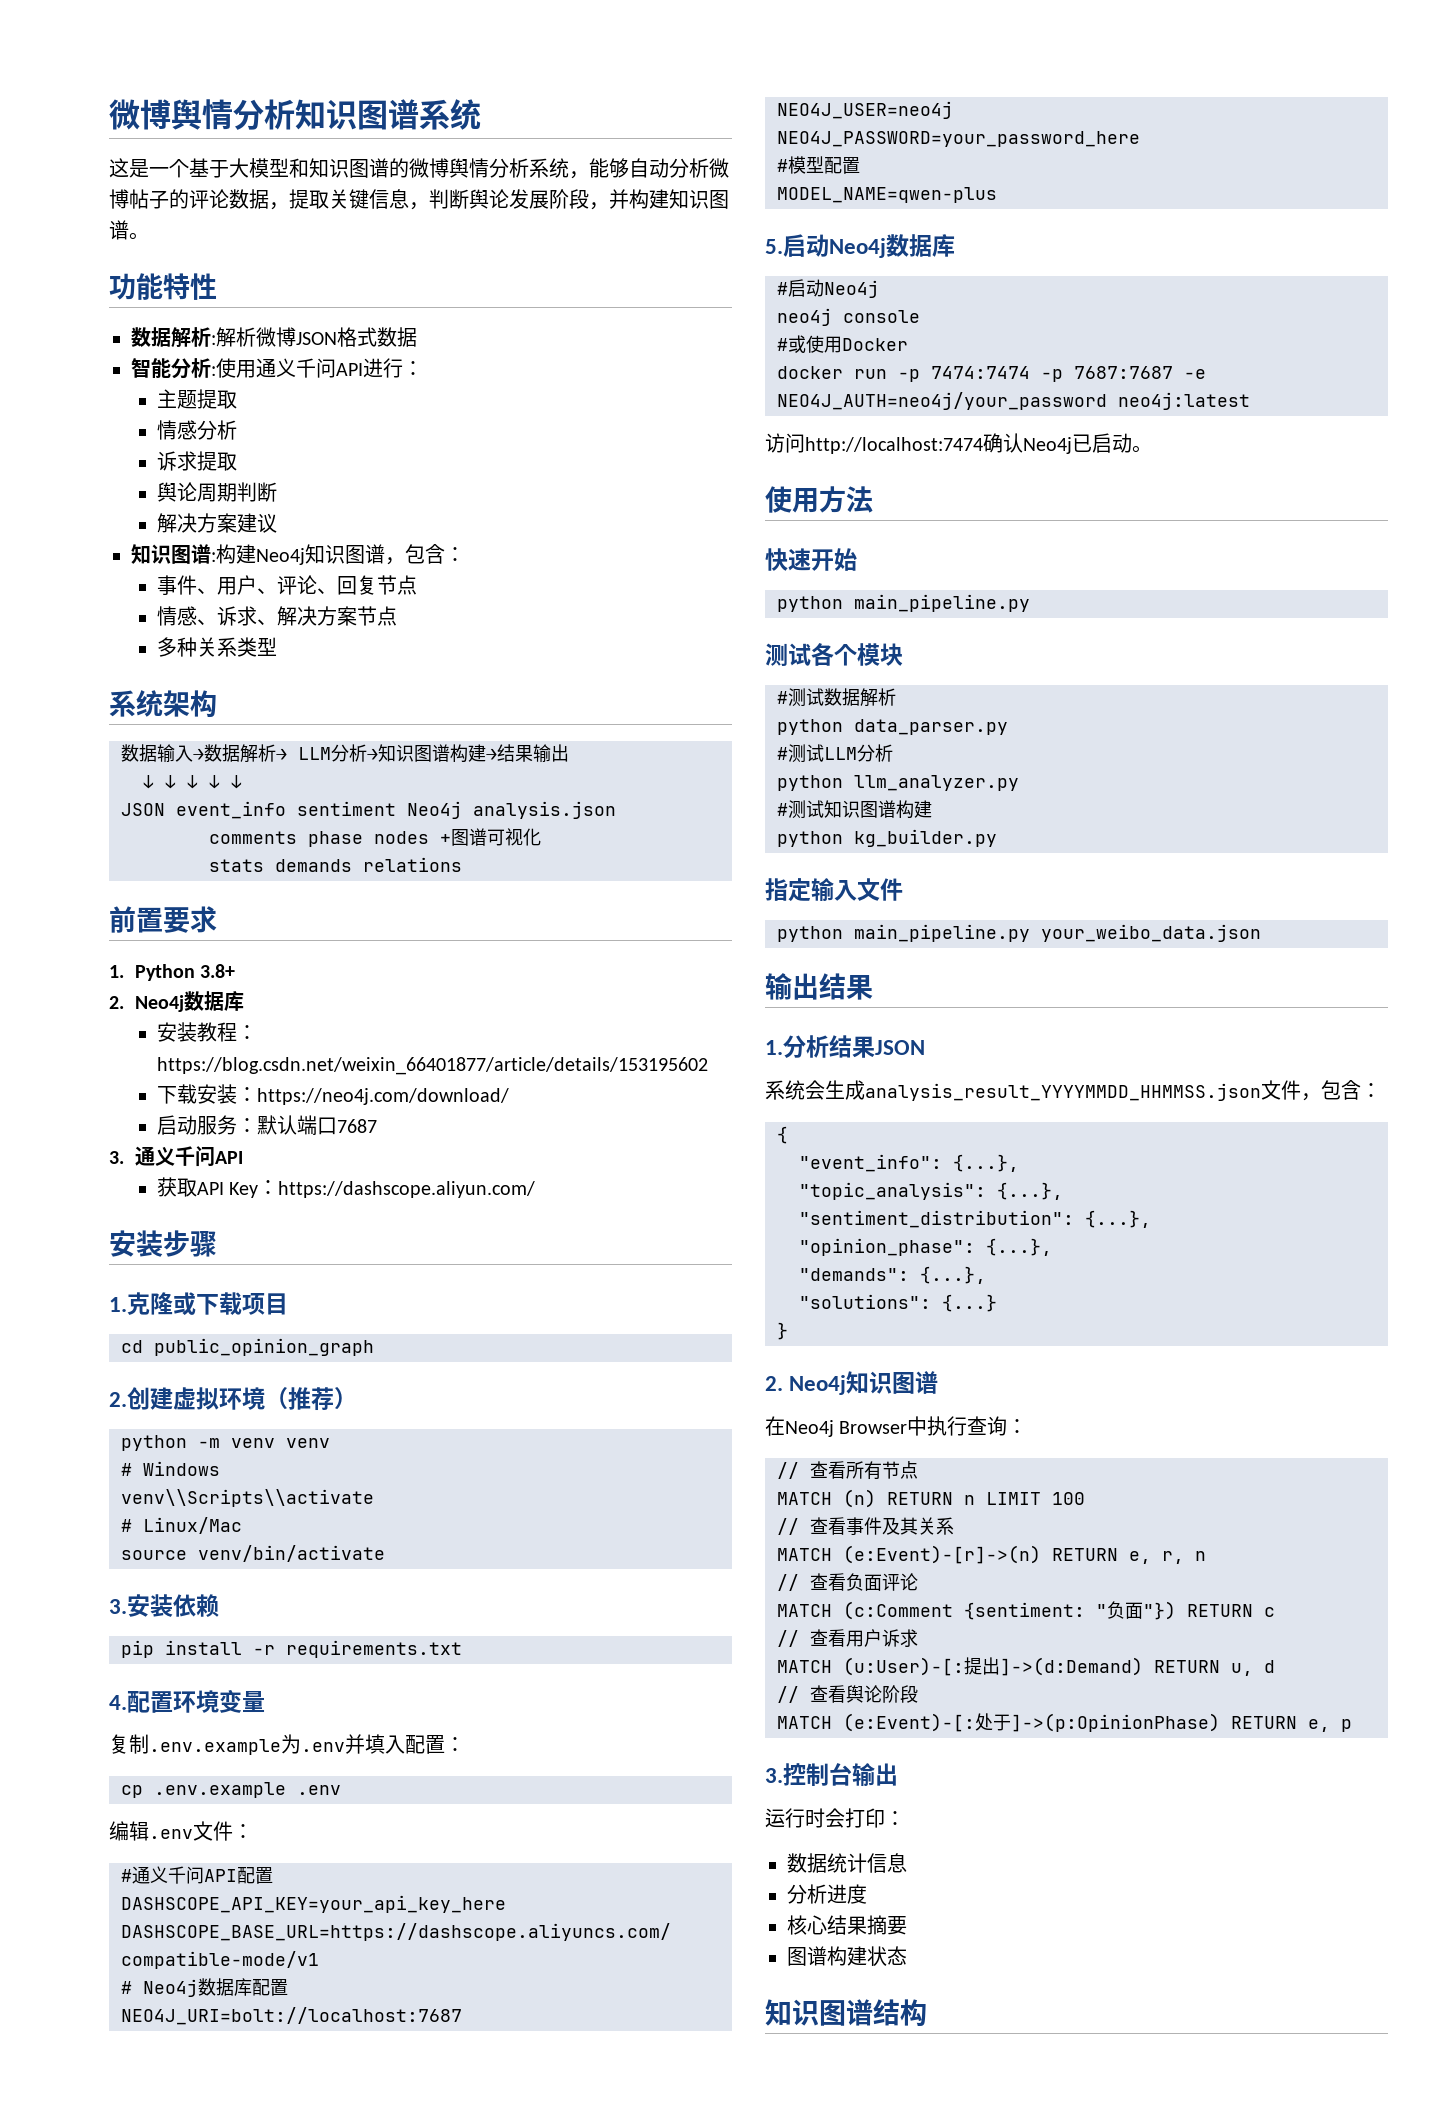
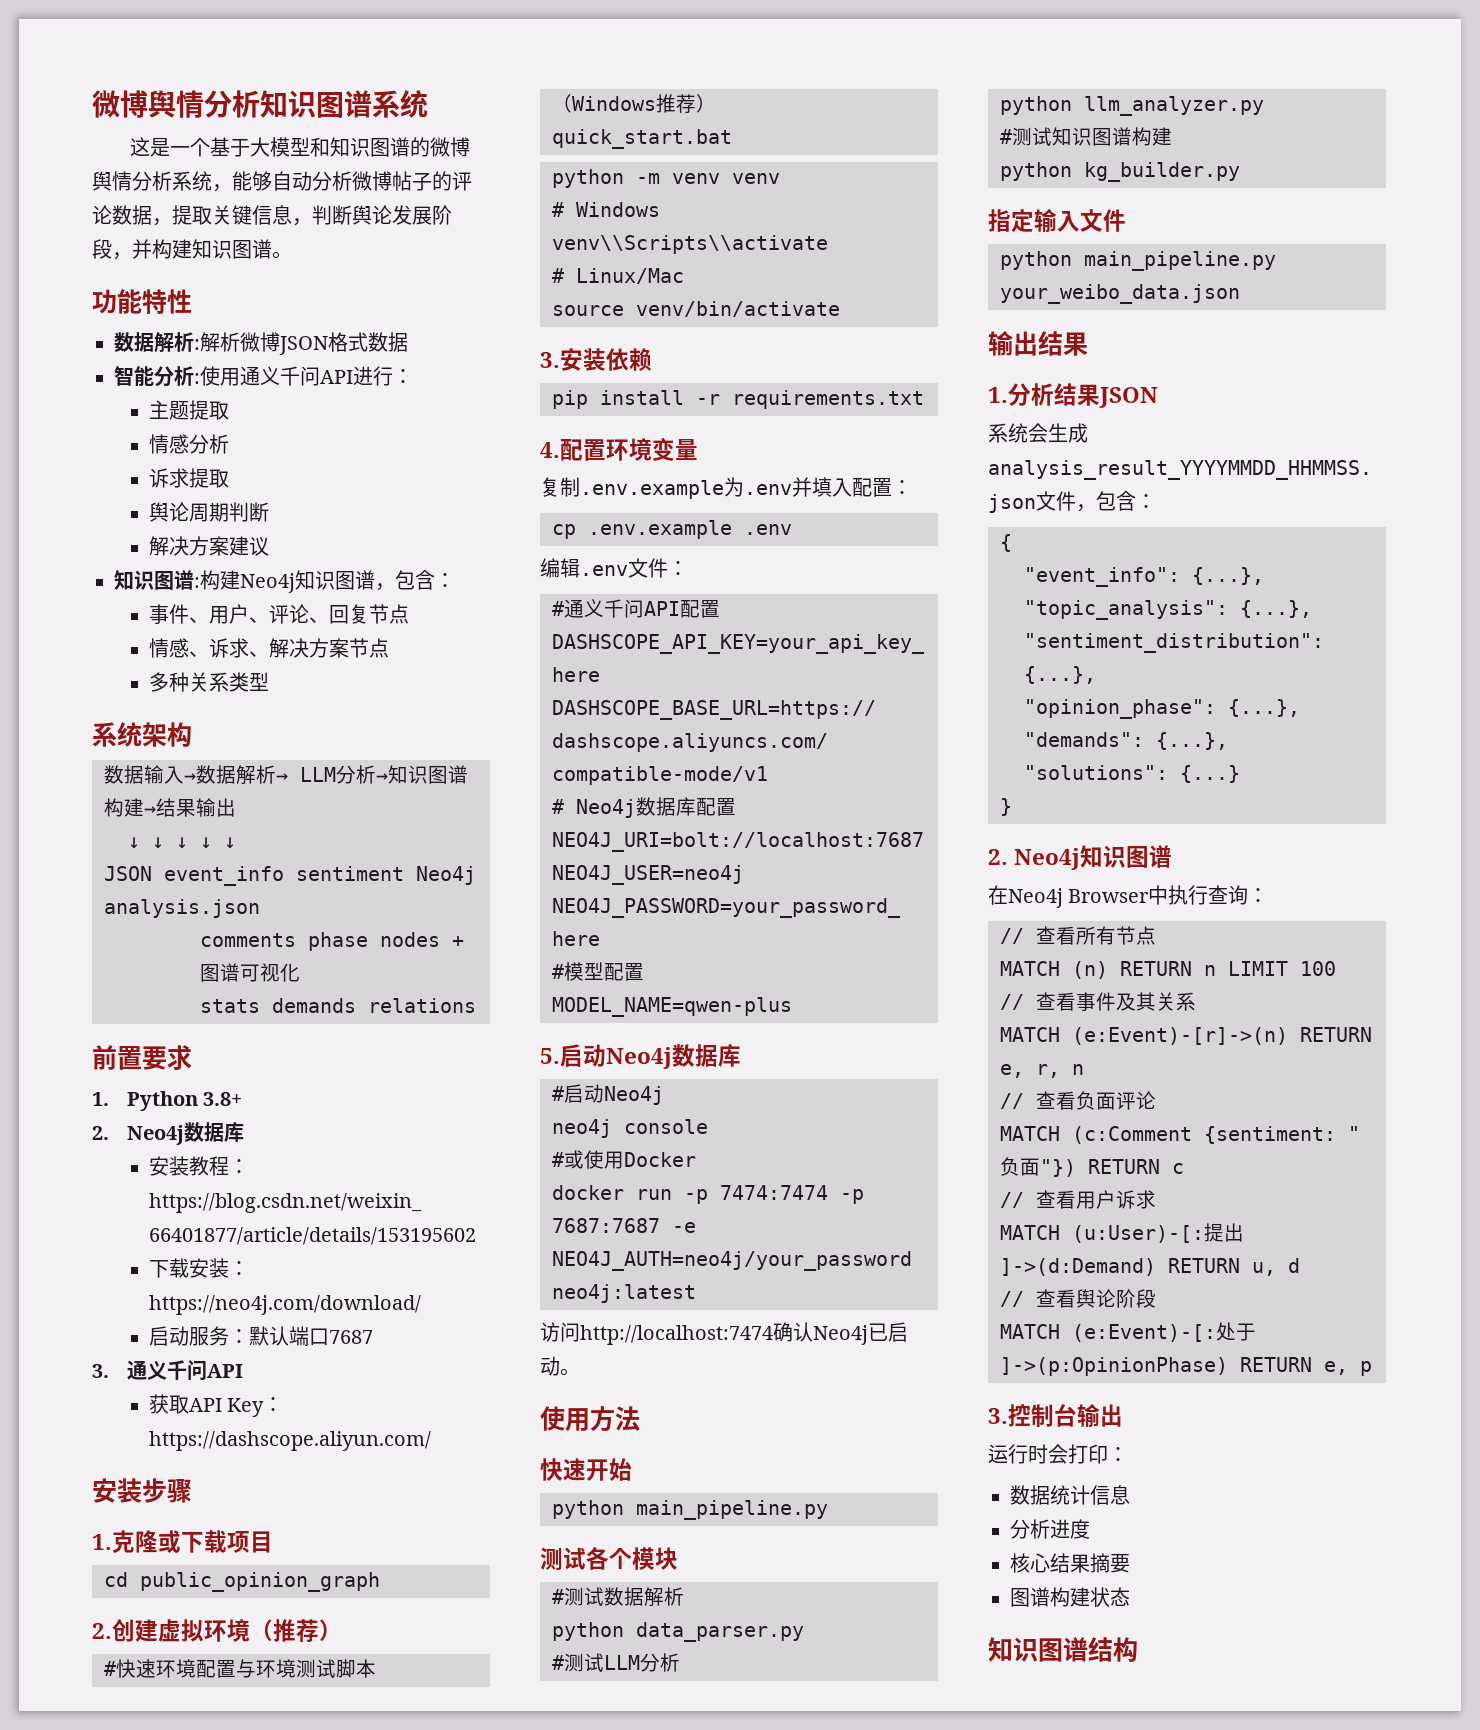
(357, 1398) none -> [104,1659,376,1678] [552,94,716,113] [552,129,732,149] // #快速环境配置与环境测试脚本（Windows推荐） // quick_start.bat

